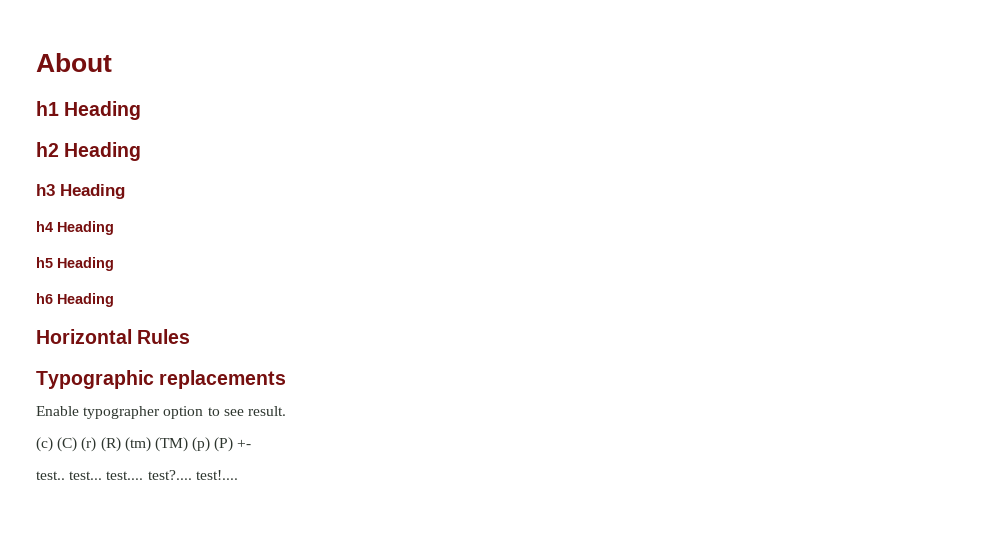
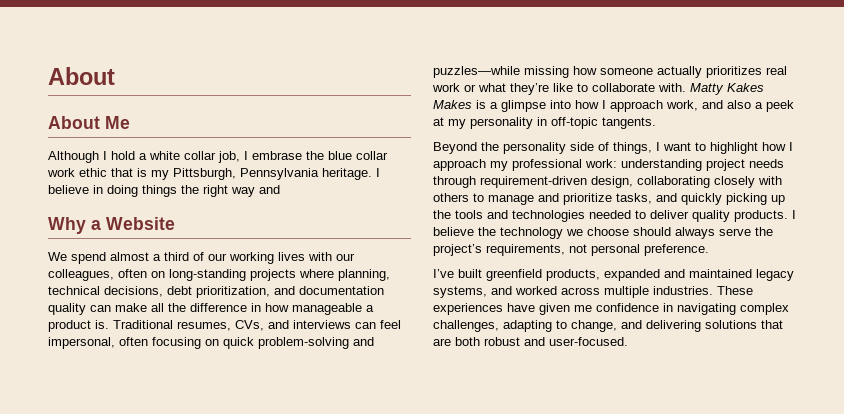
[36,101,142,120] [36,142,142,161] [36,184,125,199] [36,221,114,235] [36,257,114,271] [36,293,114,307] [36,329,191,344] [36,370,287,389] [36,406,286,419] [36,437,252,452] [36,470,238,480] h1 Heading // h2 Heading // h3 Heading // h4 Heading // h5 Heading // h6 Heading // Horizontal Rules // Typographic replacements // Enable typographer option to see result. // (c) (C) (r) (R) (tm) (TM) (p) (P) +- // test.. test... test.... test?.... test!.... -> [48,116,130,129] [48,151,388,163] [47,168,380,180] [48,185,280,197] [48,217,175,234] [48,252,355,264] [48,269,390,281] [48,286,384,298] [48,303,374,315] [48,320,401,332] [48,337,374,349] [433,66,787,78] [432,83,764,95] [433,100,794,112] [433,117,656,129] [433,142,793,154] [433,159,784,171] [433,176,782,188] [433,193,785,205] [433,210,796,222] [433,227,773,239] [433,244,709,256] [433,269,794,281] [433,286,753,298] [433,303,789,315] [433,320,783,332] [433,337,628,346] About Me // Although I hold a white collar job, I embrase the blue collar work ethic that is my Pittsburgh, Pennsylvania heritage. I believe in doing things the right way and // Why a Website // We spend almost a third of our working lives with our colleagues, often on long-standing projects where planning, technical decisions, debt prioritization, and documentation quality can make all the difference in how manageable a product is. Traditional resumes, CVs, and interviews can feel impersonal, often focusing on quick problem-solving and puzzles—while missing how someone actually prioritizes real work or what they’re like to collaborate with. Matty Kakes Makes is a glimpse into how I approach work, and also a peek at my personality in off-topic tangents. // Beyond the personality side of things, I want to highlight how I approach my professional work: understanding project needs through requirement-driven design, collaborating closely with others to manage and prioritize tasks, and quickly picking up the tools and technologies needed to deliver quality products. I believe the technology we choose should always serve the project’s requirements, not personal preference. // I’ve built greenfield products, expanded and maintained legacy systems, and worked across multiple industries. These experiences have given me confidence in navigating complex challenges, adapting to change, and delivering solutions that are both robust and user-focused.

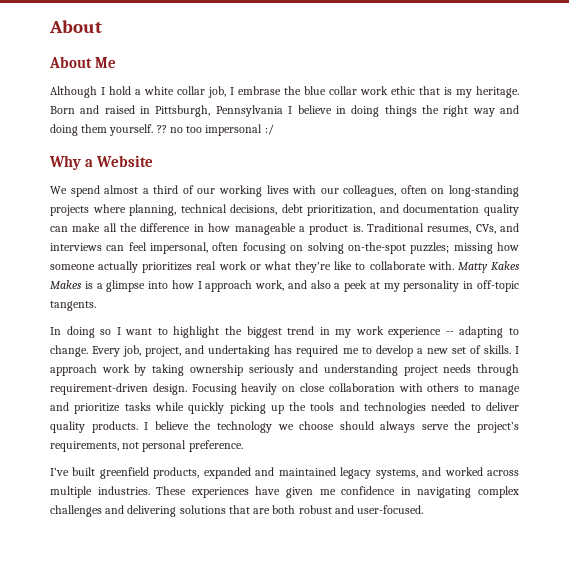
(169, 175) none -> [476,86,519,98] [50,105,151,114] heritage. Born and raised in
[322,168,372,180] heritage. -> (283, 111) none
(280, 189) none -> [50,124,274,136] doing them yourself. ?? no too impersonal :/
[223,337,374,349] [433,66,520,78] quick problem-solving and puzzles—while -> [307,242,450,254] solving on-the-spot puzzles;
[433,142,793,154] [433,159,617,171] Beyond the personality side of things, I want to highlight how I approach my professional work: -> [50,326,519,338] [50,345,519,357] [50,364,319,376] In doing so I want to highlight the biggest trend in my work experience -- adapting to change. Every job, project, and undertaking has required me to develop a new set of skills. I approach work by taking ownership seriously and
[591,176,755,188] design, collaborating closely -> [152,383,395,395] design. Focusing heavily on close collaboration
[616,193,677,204] tasks, and -> [124,402,184,411] tasks while
[433,320,617,332] challenges, adapting to change, -> [50,505,102,517] challenges

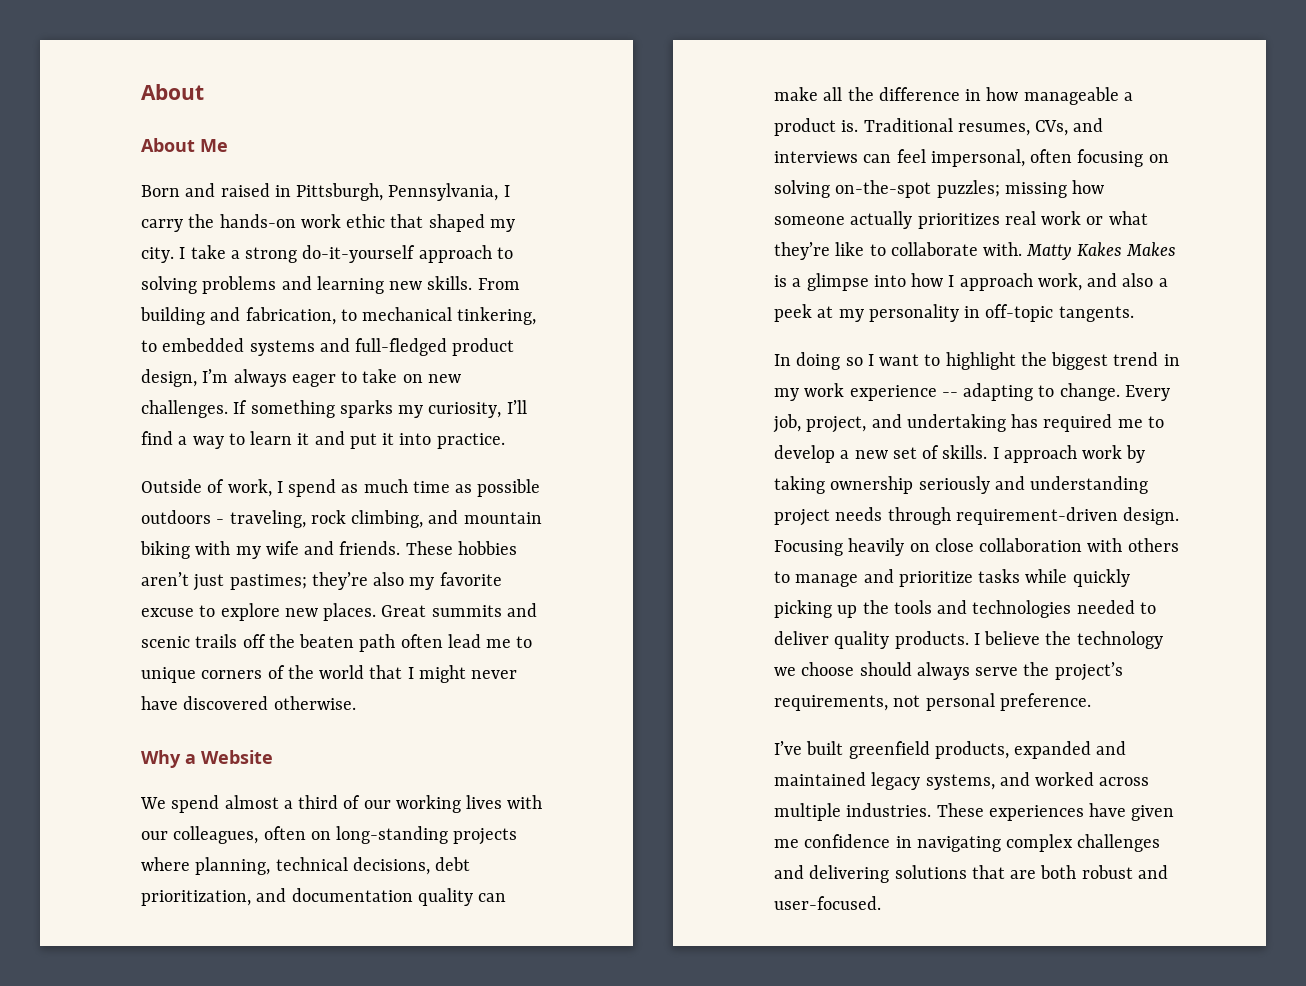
[50,86,519,98] Although I hold a white collar job, I embrase the blue collar work ethic that is my heritage. -> (228, 145) none
[215,105,519,117] [50,124,274,136] Pennsylvania I believe in doing things the right way and doing them yourself. ?? no too impersonal :/ -> [388,183,510,201] [141,214,515,232] [141,245,513,263] [141,276,520,294] [140,307,537,325] [141,338,515,356] [141,369,461,387] [141,400,527,418] [141,431,505,449] [141,479,541,497] [141,510,542,528] [140,541,517,559] [141,572,502,591] [141,603,537,621] [141,634,533,652] [141,665,518,683] [141,696,356,710] Pennsylvania, I carry the hands-on work ethic that shaped my city. I take a strong do-it-yourself approach to solving problems and learning new skills. From building and fabrication, to mechanical tinkering, to embedded systems and full-fledged product design, I’m always eager to take on new challenges. If something sparks my curiosity, I’ll find a way to learn it and put it into practice. // Outside of work, I spend as much time as possible outdoors - traveling, rock climbing, and mountain biking with my wife and friends. These hobbies aren’t just pastimes; they’re also my favorite excuse to explore new places. Great summits and scenic trails off the beaten path often lead me to unique corners of the world that I might never have discovered otherwise.

